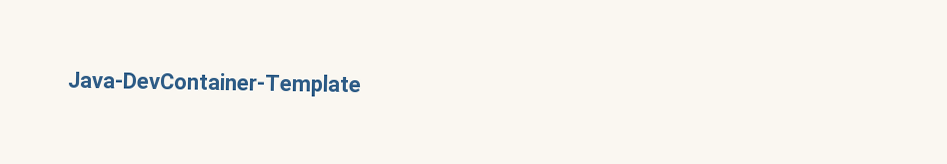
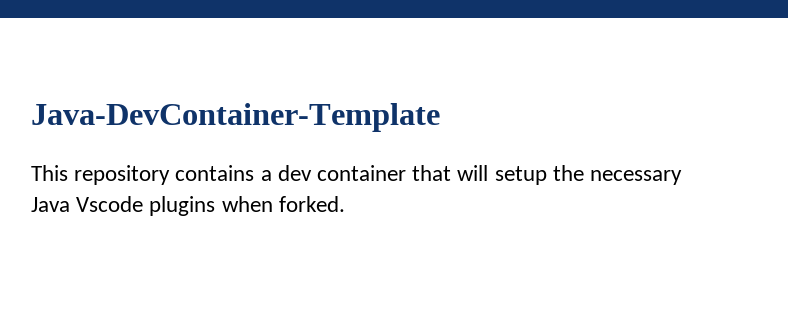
(362, 84) none -> [31,165,683,185] [31,196,345,216] // This repository contains a dev container that will setup the necessary Java Vscode plugins when forked.

